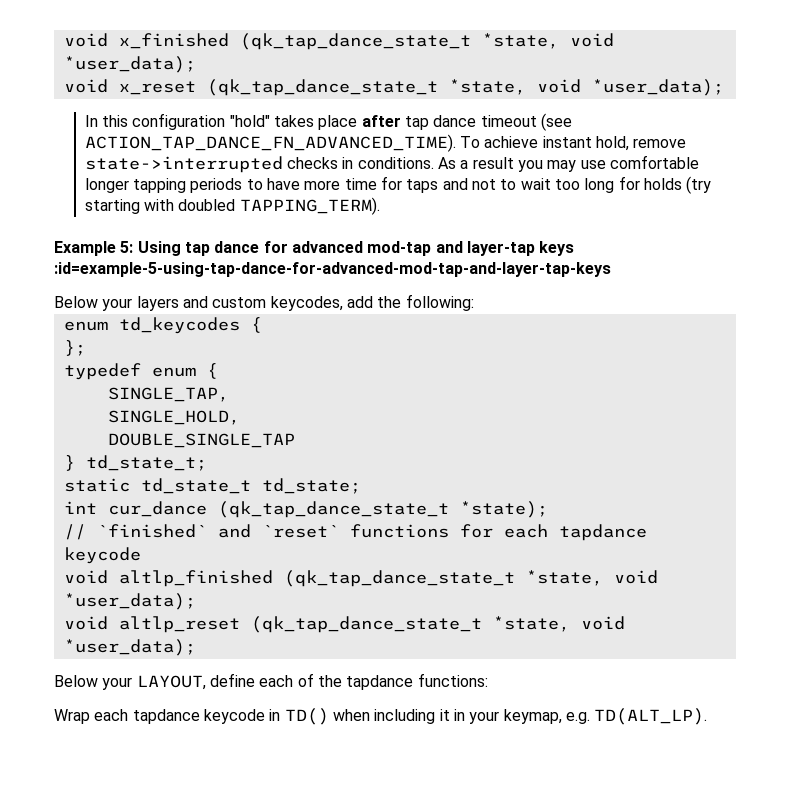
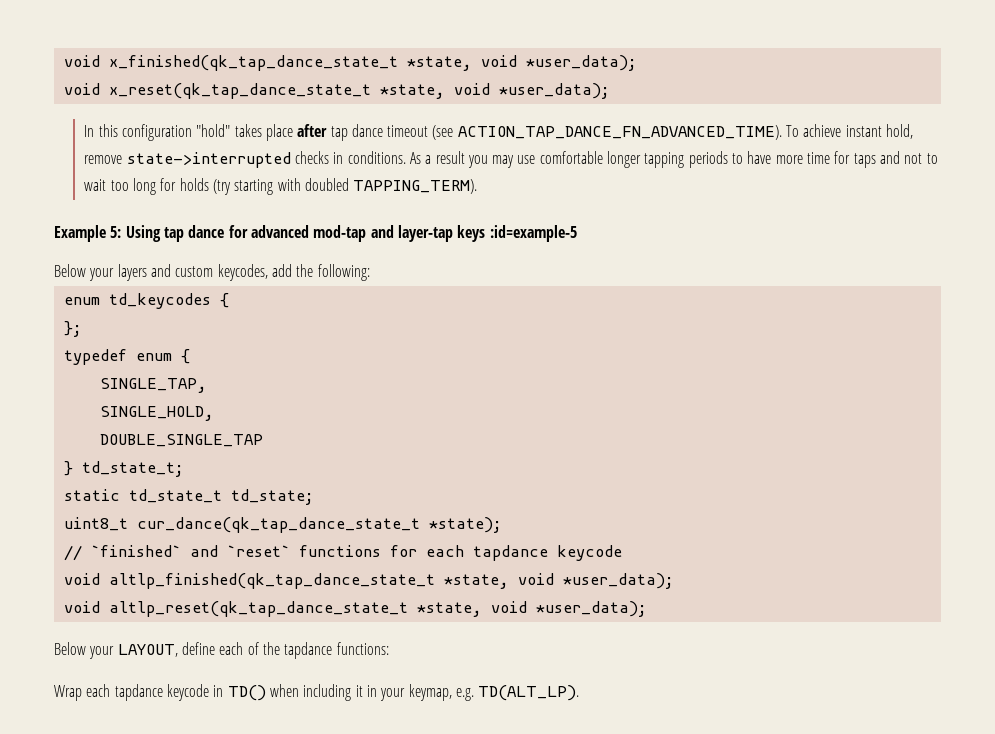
[63,33,614,50] [63,56,196,73] [63,79,438,96] void x_finished (qk_tap_dance_state_t *state, void *user_data); // void x_reset (qk_tap_dance_state_t -> [63,55,637,71] [63,83,371,99] void x_finished(qk_tap_dance_state_t *state, void *user_data); // void x_reset(qk_tap_dance_state_t
[54,262,611,277] :id=example-5-using-tap-dance-for-advanced-mod-tap-and-layer-tap-keys -> [489,225,577,242] :id=example-5
[63,501,449,518] int cur_dance (qk_tap_dance_state_t -> [63,517,420,533] uint8_t cur_dance(qk_tap_dance_state_t
[118,570,658,587] [63,593,196,610] [63,616,482,633] altlp_finished (qk_tap_dance_state_t *state, void *user_data); // void altlp_reset (qk_tap_dance_state_t -> [108,573,674,589] [63,601,408,617] altlp_finished(qk_tap_dance_state_t *state, void *user_data); // void altlp_reset(qk_tap_dance_state_t

